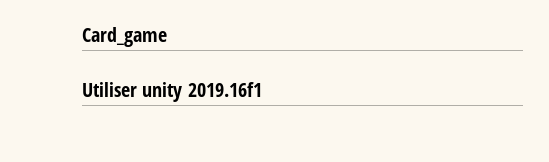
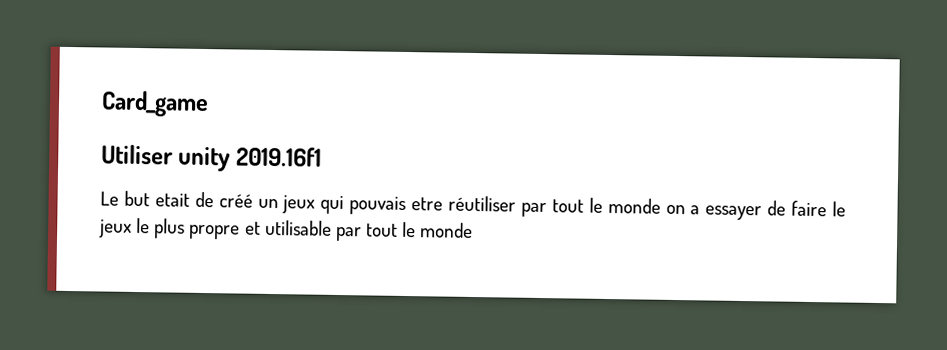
(262, 89) none -> [100,190,846,221] [99,218,474,242] // Le but etait de créé un jeux qui pouvais etre réutiliser par tout le monde on a essayer de faire le jeux le plus propre et utilisable par tout le monde

